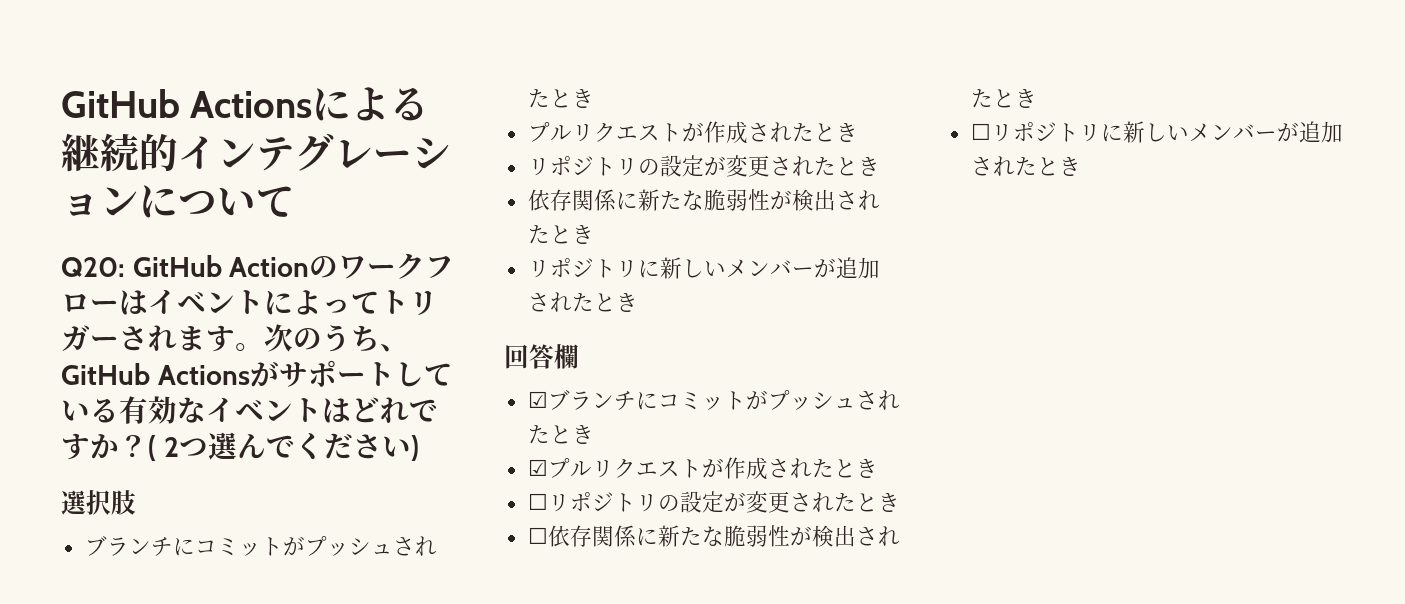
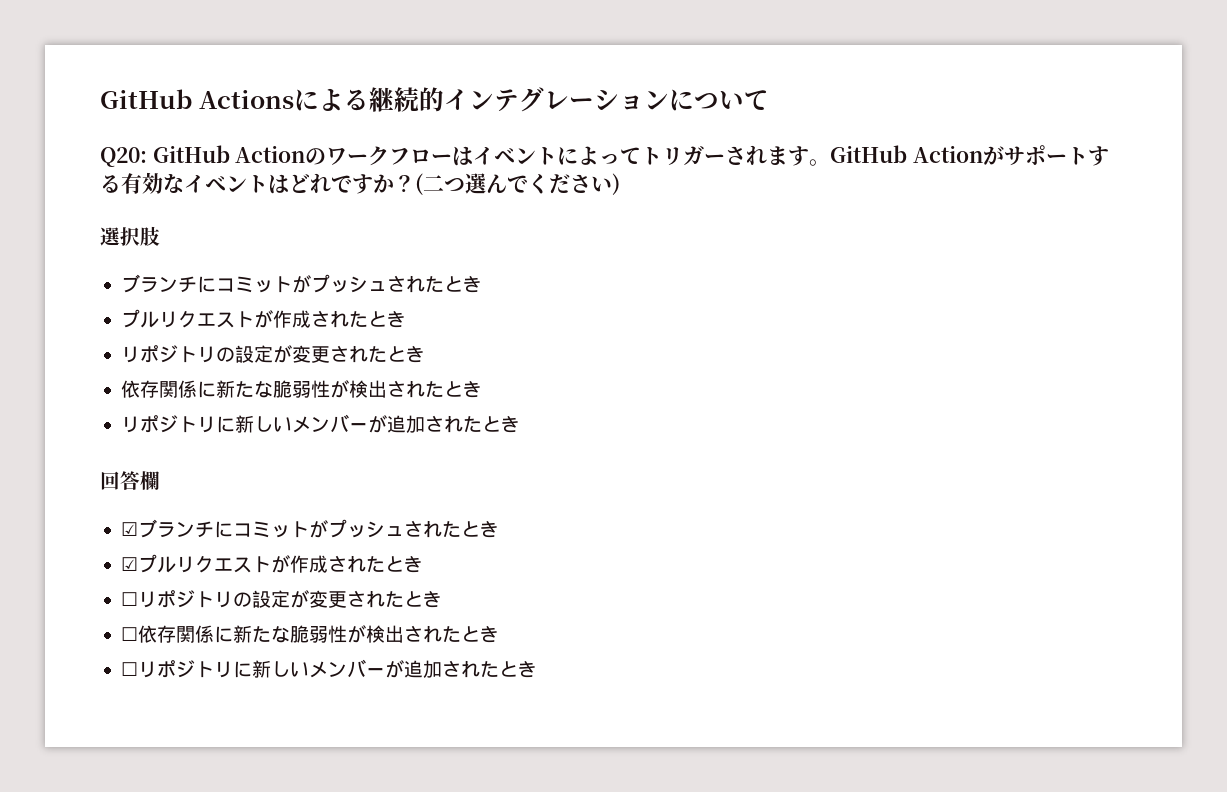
[264,324,409,352] [61,363,250,385] 次のうち、GitHub Actions -> [830,145,984,163] GitHub Action
[394,362,453,387] [61,400,90,422] してい -> [1088,146,1110,166] す
[163,437,179,457] 2 -> [423,175,444,191] 二

